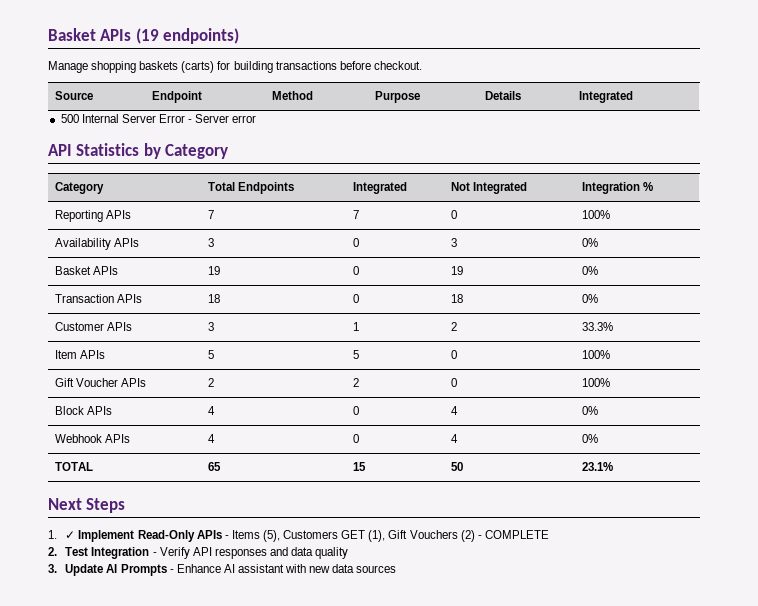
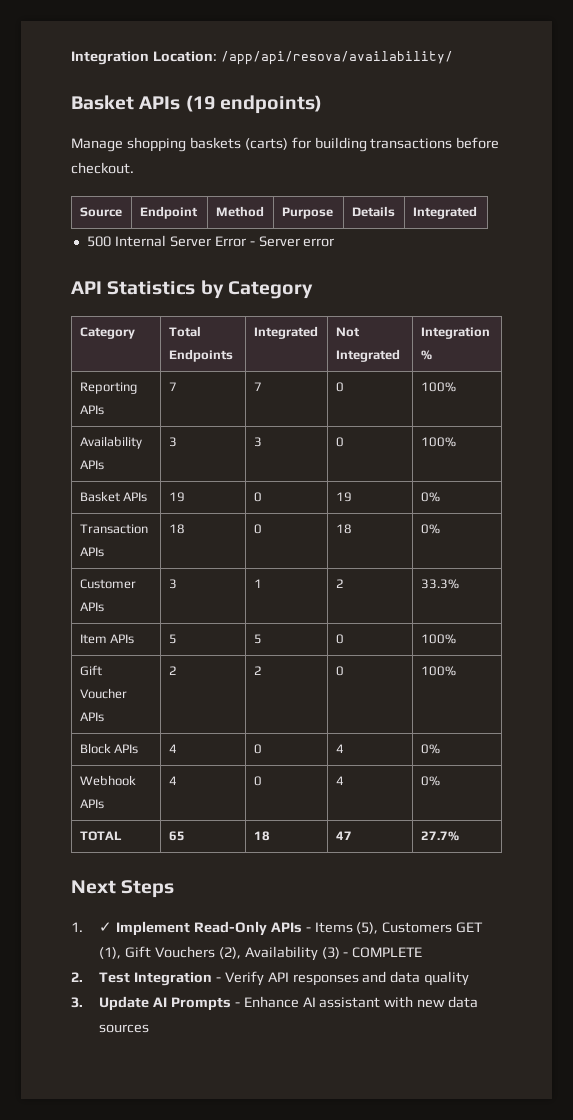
(48, 34) none -> [71,51,453,65] Integration Location: /app/api/resova/availability/ //
[353,238,360,247] [451,238,458,247] [582,238,599,247] | 0 | 3 | 0% -> [253,437,262,447] [335,437,344,447] [420,437,456,447] | 3 | 0 | 100%
[353,462,367,471] [451,462,464,471] [582,462,614,471] 15 | 50 | 23.1% -> [253,831,270,841] [335,831,352,840] [420,831,459,841] 18 | 47 | 27.7%
[460,530,475,542] (2) -> [218,946,340,961] (2), Availability (3)

